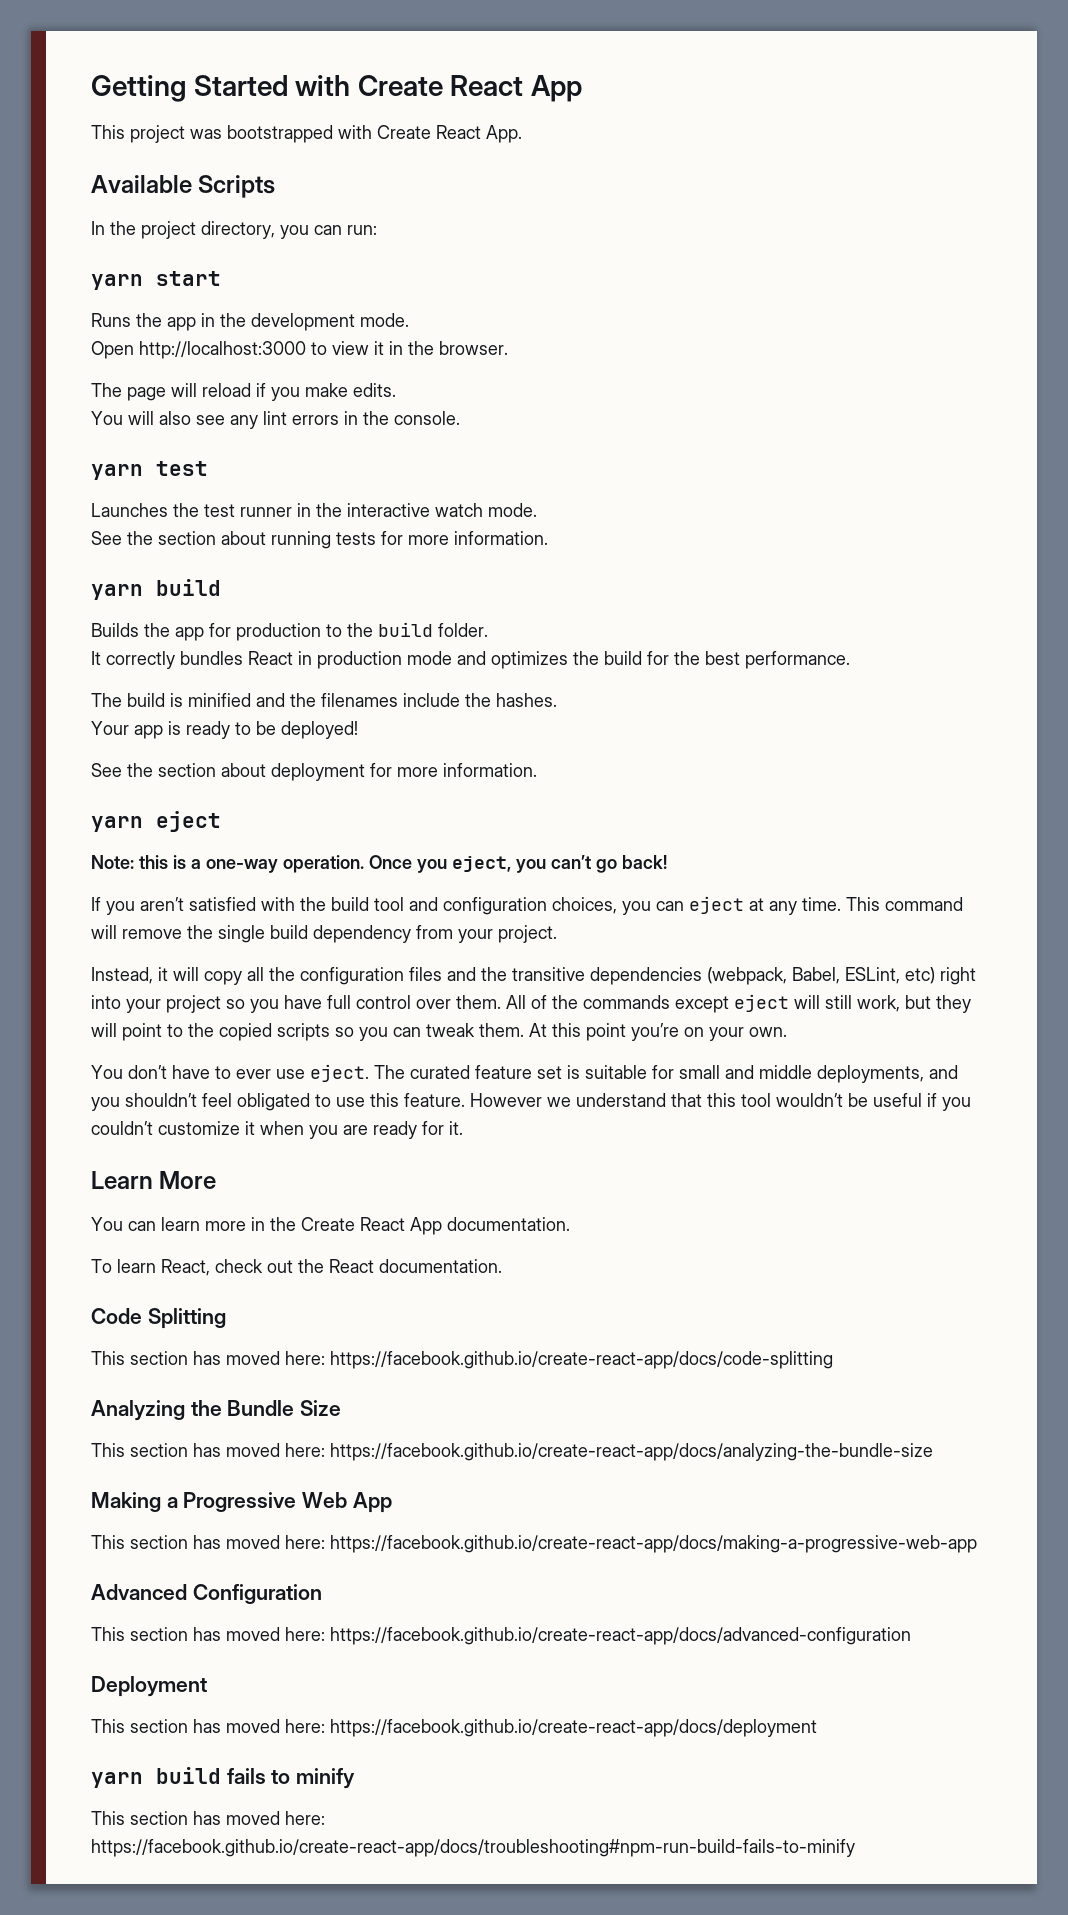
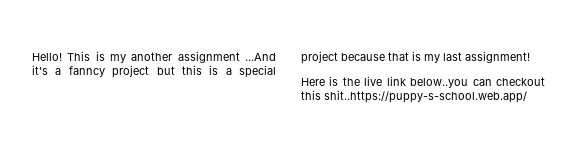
[91,75,582,102] [91,125,522,143] [91,175,276,198] [91,221,377,239] [91,271,221,290] [91,313,409,331] [91,341,508,359] [91,383,396,401] [91,411,460,429] [91,461,208,480] [91,503,537,517] [91,531,548,549] [91,579,221,600] [91,622,488,641] [91,651,850,669] [91,693,557,707] [91,721,358,739] [91,763,537,781] [91,811,221,832] [91,855,667,873] [91,896,963,915] [91,925,557,943] [91,967,976,985] [91,994,971,1013] [91,1023,787,1041] [91,1064,958,1083] [91,1093,971,1111] [91,1121,463,1139] [91,1171,217,1189] [91,1217,570,1235] [91,1259,502,1276] [91,1308,226,1329] [91,1351,833,1369] [91,1400,342,1421] [91,1443,933,1461] [91,1492,392,1513] [91,1535,977,1553] [91,1584,322,1604] [91,1627,911,1645] [91,1676,207,1697] [91,1719,817,1737] [91,1767,356,1789] [91,1811,325,1825] [91,1839,855,1857] Getting Started with Create React App // This project was bootstrapped with Create React App. // Available Scripts // In the project directory, you can run: // yarn start // Runs the app in the development mode. // Open http://localhost:3000 to view it in the browser. // The page will reload if you make edits. // You will also see any lint errors in the console. // yarn test // Launches the test runner in the interactive watch mode. // See the section about running tests for more information. // yarn build // Builds the app for production to the build folder. // It correctly bundles React in production mode and optimizes the build for the best performance. // The build is minified and the filenames include the hashes. // Your app is ready to be deployed! // See the section about deployment for more information. // yarn eject // Note: this is a one-way operation. Once you eject, you can’t go back! // If you aren’t satisfied with the build tool and configuration choices, you can eject at any time. This command will remove the single build dependency from your project. // Instead, it will copy all the configuration files and the transitive dependencies (webpack, Babel, ESLint, etc) right into your project so you have full control over them. All of the commands except eject will still work, but they will point to the copied scripts so you can tweak them. At this point you’re on your own. // You don’t have to ever use eject. The curated feature set is suitable for small and middle deployments, and you shouldn’t feel obligated to use this feature. However we understand that this tool wouldn’t be useful if you couldn’t customize it when you are ready for it. // Learn More // You can learn more in the Create React App documentation. // To learn React, check out the React documentation. // Code Splitting // This section has moved here: https://facebook.github.io/create-react-app/docs/code-splitting // Analyzing the Bundle Size // This section has moved here: https://facebook.github.io/create-react-app/docs/analyzing-the-bundle-size // Making a Progressive Web App // This section has moved here: https://facebook.github.io/create-react-app/docs/making-a-progressive-web-app // Advanced Configuration // This section has moved here: https://facebook.github.io/create-react-app/docs/advanced-configuration // Deployment // This section has moved here: https://facebook.github.io/create-react-app/docs/deployment // yarn build fails to minify // This section has moved here: https://facebook.github.io/create-react-app/docs/troubleshooting#npm-run-build-fails-to-minify -> [32,51,276,63] [32,65,276,78] [301,51,530,64] [301,76,545,88] [301,90,527,103] Hello! This is my another assignment ...And it's a fanncy project but this is a special project because that is my last assignment! // Here is the live link below..you can checkout this shit..https://puppy-s-school.web.app/

